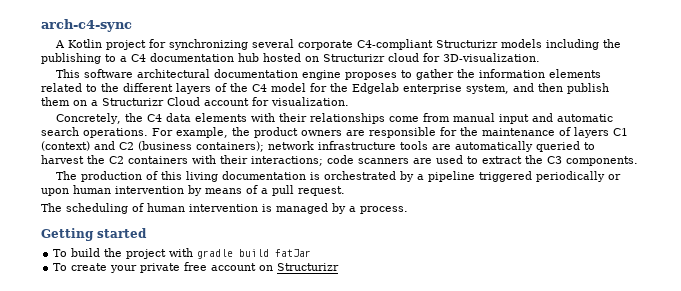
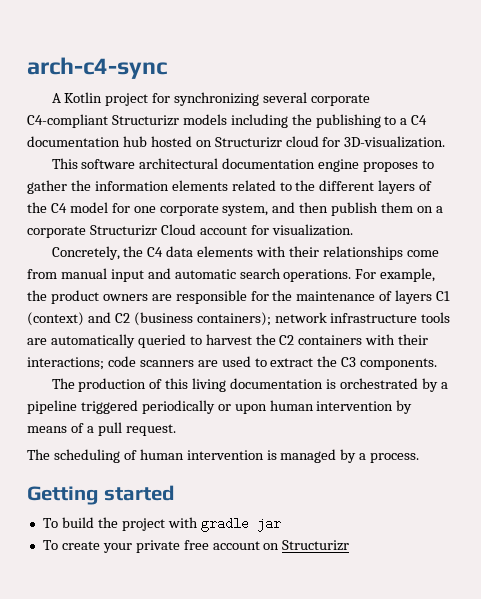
[330,83,462,94] the Edgelab enterprise -> [133,204,219,216] one corporate
(98, 103) none -> [27,226,86,238] corporate
[239,249,312,257] build fatJar -> [256,517,281,532] jar

